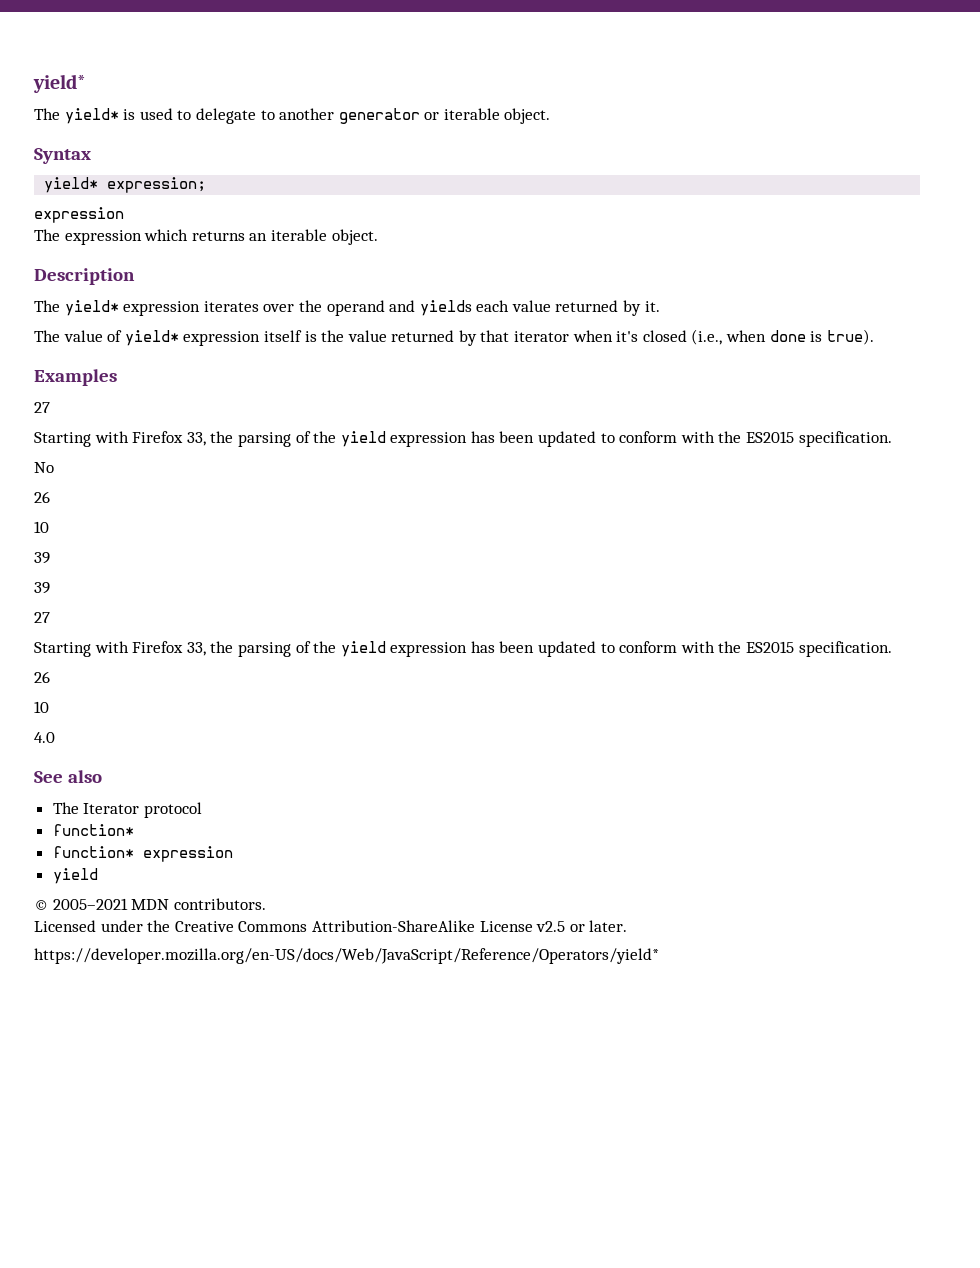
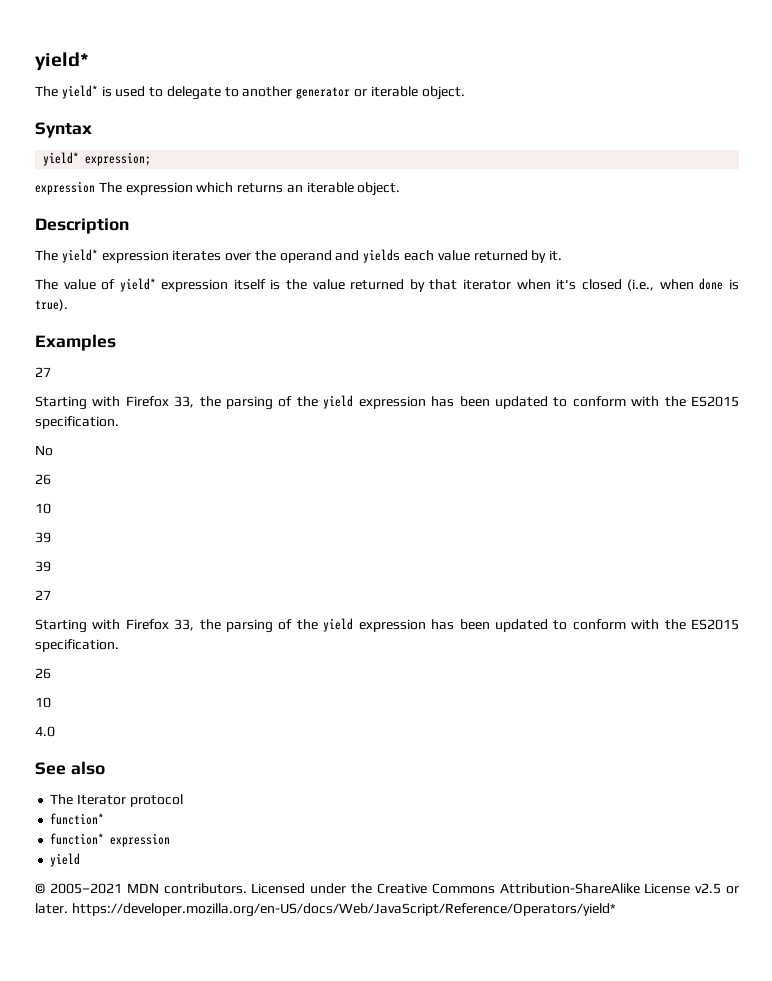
(124, 215) // -> (95, 188) none
(266, 904) // -> (247, 888) none
(628, 926) // -> (68, 908) none

